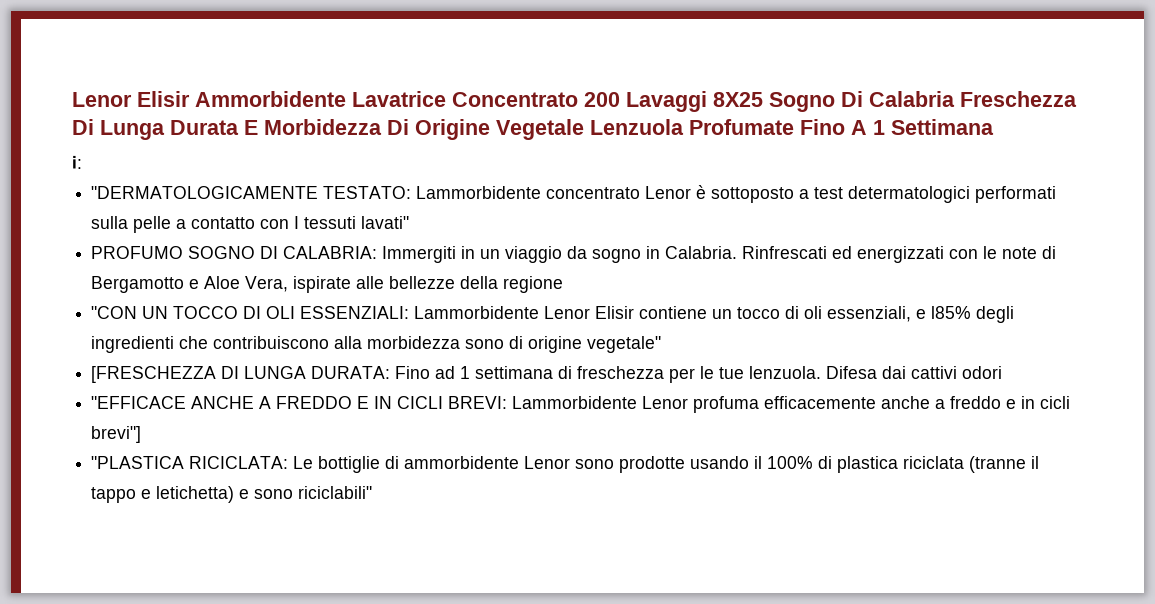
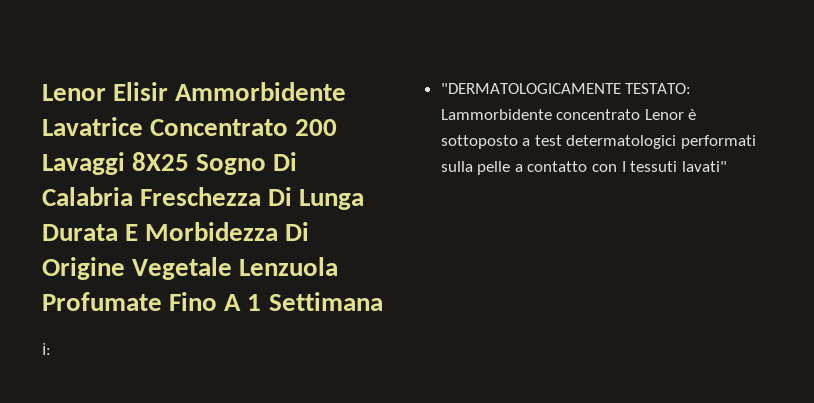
[91,246,1057,263] [91,276,564,293] [91,306,1015,323] [91,336,662,353] [91,366,1003,383] [91,396,1071,413] [91,426,142,443] [91,456,1040,473] [91,486,373,503] // PROFUMO SOGNO DI CALABRIA: Immergiti in un viaggio da sogno in Calabria. Rinfrescati ed energizzati con le note di Bergamotto e Aloe Vera, ispirate alle bellezze della regione // "CON UN TOCCO DI OLI ESSENZIALI: Lammorbidente Lenor Elisir contiene un tocco di oli essenziali, e l85% degli ingredienti che contribuiscono alla morbidezza sono di origine vegetale" // [FRESCHEZZA DI LUNGA DURATA: Fino ad 1 settimana di freschezza per le tue lenzuola. Difesa dai cattivi odori // "EFFICACE ANCHE A FREDDO E IN CICLI BREVI: Lammorbidente Lenor profuma efficacemente anche a freddo e in cicli brevi"] // "PLASTICA RICICLATA: Le bottiglie di ammorbidente Lenor sono prodotte usando il 100% di plastica riciclata (tranne il tappo e letichetta) e sono riciclabili" -> (727, 166) none

